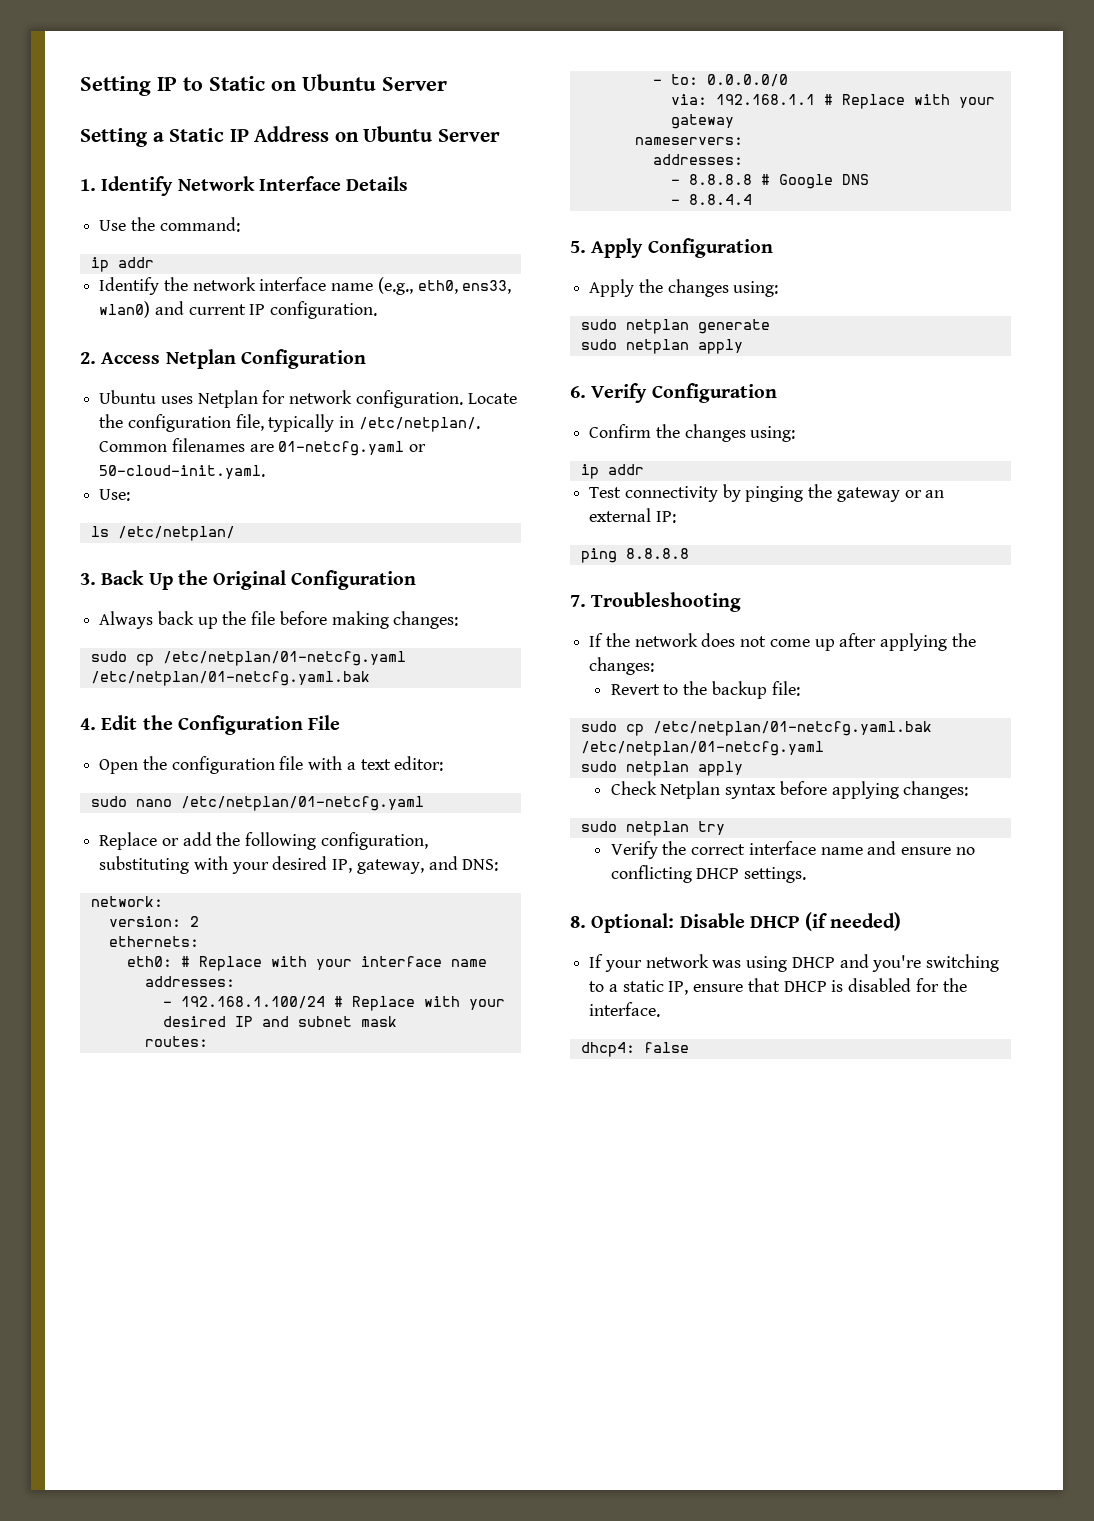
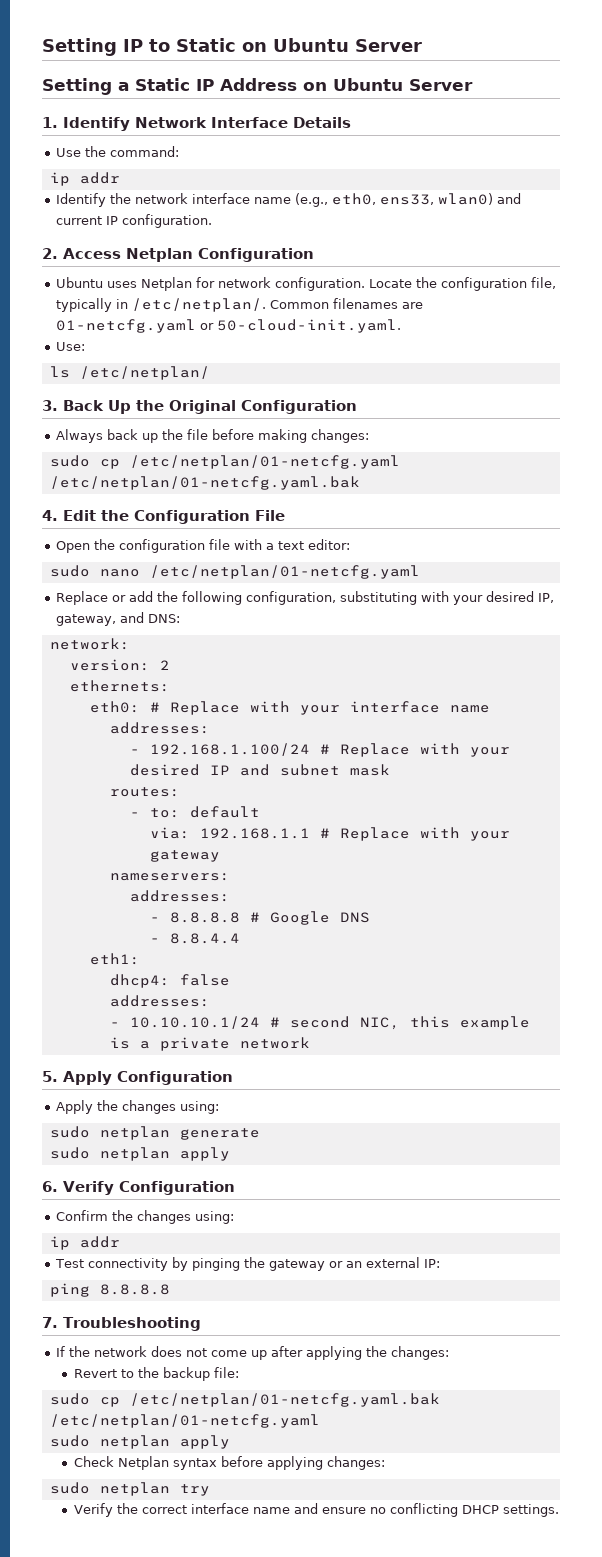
[706,74,788,87] 0.0.0.0/0 -> [189,806,260,818] default
(752, 199) none -> [89,953,140,965] [109,974,230,988] [109,995,210,1007] [109,1016,530,1030] [109,1037,310,1051] // eth1: // dhcp4: false // addresses: // - 10.10.10.1/24 # second NIC, this example is a private network
[570,912,902,933] [589,954,1000,972] [589,978,967,995] [589,1002,661,1017] [580,1042,689,1057] // 8. Optional: Disable DHCP (if needed) // If your network was using DHCP and you're switching to a static IP, ensure that DHCP is disabled for the interface. // dhcp4: false -> (559, 1510) none

